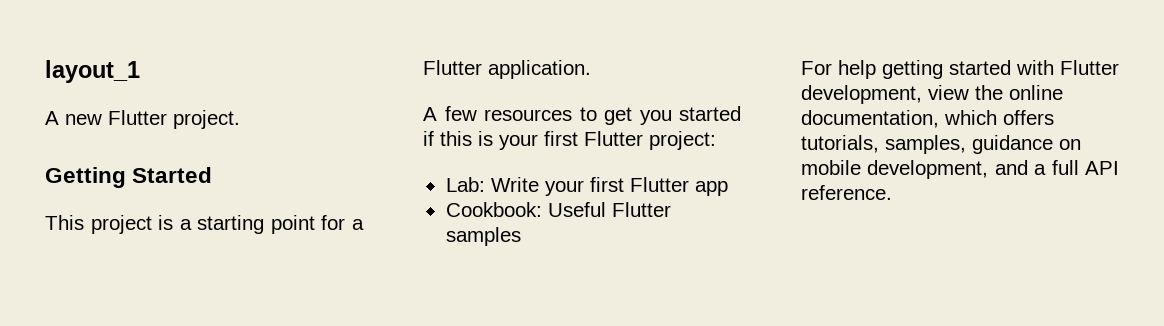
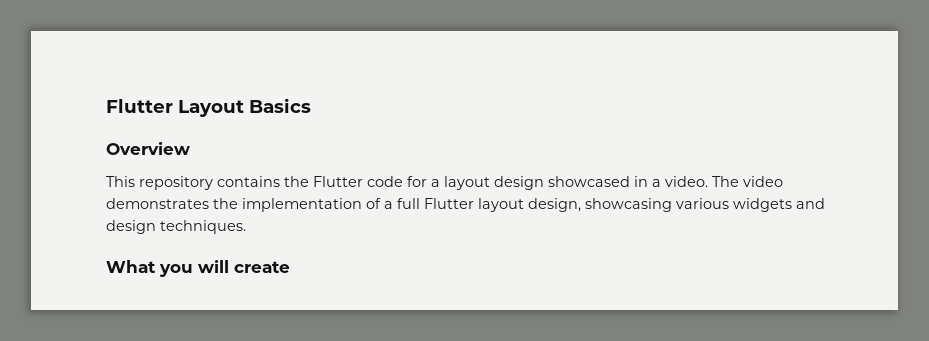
[45,60,140,83] [45,110,240,129] [45,167,213,188] [45,215,364,234] [423,60,591,79] [423,106,741,125] [423,131,716,150] [445,177,728,196] [445,202,671,217] [445,227,521,246] [801,60,1119,79] [801,85,1063,104] [801,110,1054,128] [801,135,1081,154] [801,160,1119,179] [801,185,892,200] layout_1 // A new Flutter project. // Getting Started // This project is a starting point for a Flutter application. // A few resources to get you started if this is your first Flutter project: // Lab: Write your first Flutter app // Cookbook: Useful Flutter samples // For help getting started with Flutter development, view the online documentation, which offers tutorials, samples, guidance on mobile development, and a full API reference. -> [106,98,311,117] [106,142,190,155] [106,176,783,190] [106,198,825,212] [106,220,246,234] [106,260,290,277] Flutter Layout Basics // Overview // This repository contains the Flutter code for a layout design showcased in a video. The video demonstrates the implementation of a full Flutter layout design, showcasing various widgets and design techniques. // What you will create

